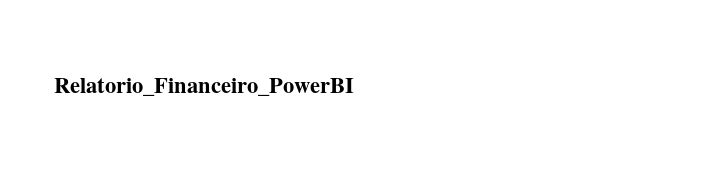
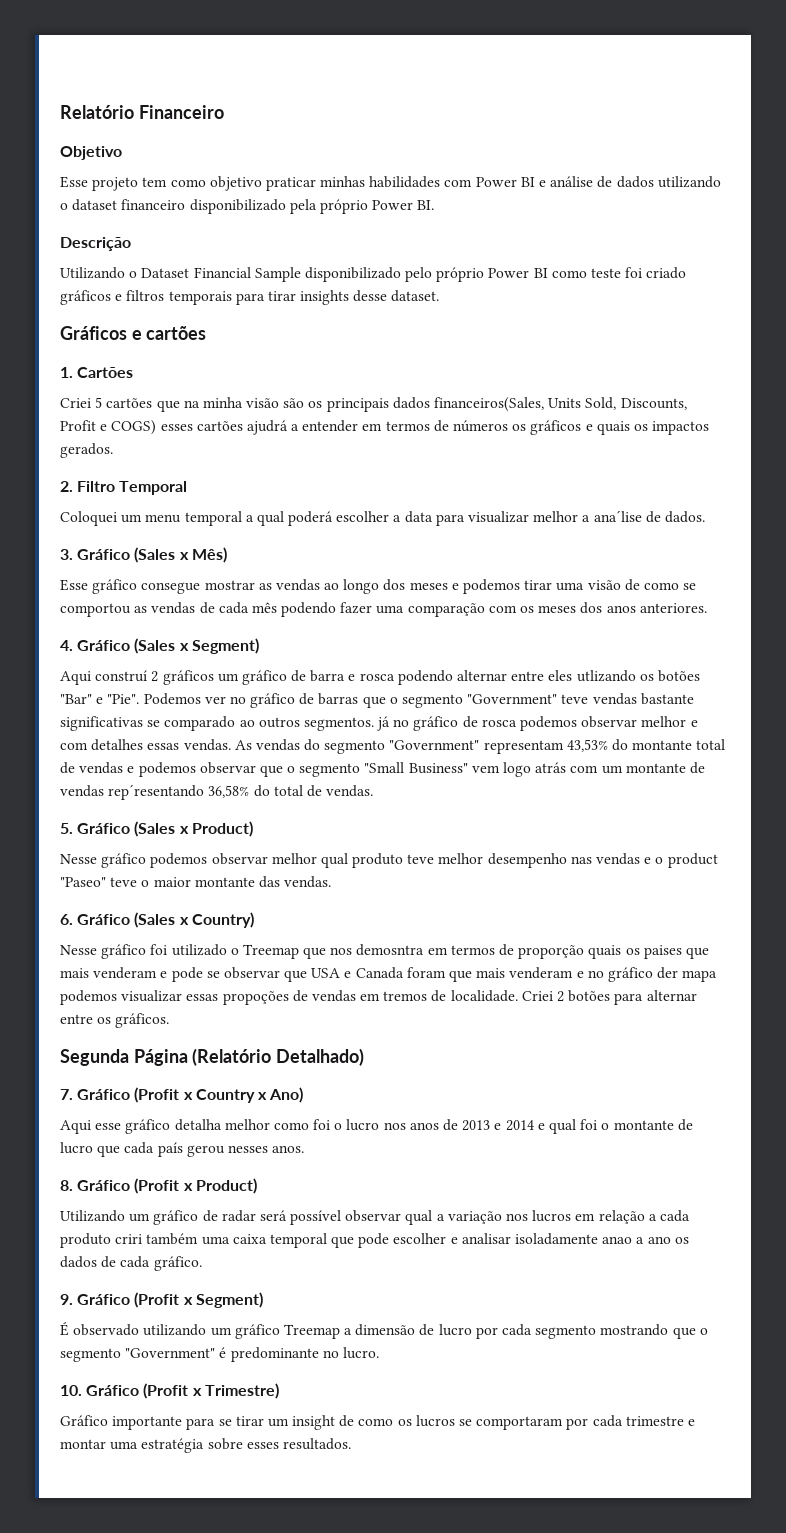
[54,78,354,96] Relatorio_Financeiro_PowerBI -> [60,105,224,119] [60,146,122,160] [60,176,721,191] [60,199,435,214] [60,237,131,251] [60,267,687,282] [60,290,440,305] [60,326,207,340] [60,367,134,378] [60,397,687,412] [60,420,710,435] [60,443,113,458] [60,481,188,495] [60,510,705,526] [60,547,227,563] [60,579,697,594] [60,602,707,617] [60,638,259,654] [60,670,700,685] [60,693,694,708] [60,716,698,731] [60,739,726,754] [60,762,705,777] [60,784,374,800] [60,821,253,837] [60,853,718,868] [60,876,332,888] [60,912,254,928] [60,944,709,959] [60,967,718,982] [60,990,697,1005] [60,1013,170,1028] [60,1048,365,1066] [60,1087,304,1103] [60,1119,693,1134] [60,1142,305,1157] [60,1178,257,1194] [60,1210,690,1225] [60,1233,689,1248] [60,1256,202,1271] [60,1292,263,1308] [60,1322,708,1339] [60,1347,379,1362] [60,1383,279,1399] [60,1415,695,1430] [60,1438,351,1453] Relatório Financeiro // Objetivo // Esse projeto tem como objetivo praticar minhas habilidades com Power BI e análise de dados utilizando o dataset financeiro disponibilizado pela próprio Power BI. // Descrição // Utilizando o Dataset Financial Sample disponibilizado pelo próprio Power BI como teste foi criado gráficos e filtros temporais para tirar insights desse dataset. // Gráficos e cartões // 1. Cartões // Criei 5 cartões que na minha visão são os principais dados financeiros(Sales, Units Sold, Discounts, Profit e COGS) esses cartões ajudrá a entender em termos de números os gráficos e quais os impactos gerados. // 2. Filtro Temporal // Coloquei um menu temporal a qual poderá escolher a data para visualizar melhor a ana´lise de dados. // 3. Gráfico (Sales x Mês) // Esse gráfico consegue mostrar as vendas ao longo dos meses e podemos tirar uma visão de como se comportou as vendas de cada mês podendo fazer uma comparação com os meses dos anos anteriores. // 4. Gráfico (Sales x Segment) // Aqui construí 2 gráficos um gráfico de barra e rosca podendo alternar entre eles utlizando os botões "Bar" e "Pie". Podemos ver no gráfico de barras que o segmento "Government" teve vendas bastante significativas se comparado ao outros segmentos. já no gráfico de rosca podemos observar melhor e com detalhes essas vendas. As vendas do segmento "Government" representam 43,53% do montante total de vendas e podemos observar que o segmento "Small Business" vem logo atrás com um montante de vendas rep´resentando 36,58% do total de vendas. // 5. Gráfico (Sales x Product) // Nesse gráfico podemos observar melhor qual produto teve melhor desempenho nas vendas e o product "Paseo" teve o maior montante das vendas. // 6. Gráfico (Sales x Country) // Nesse gráfico foi utilizado o Treemap que nos demosntra em termos de proporção quais os paises que mais venderam e pode se observar que USA e Canada foram que mais venderam e no gráfico der mapa podemos visualizar essas propoções de vendas em tremos de localidade. Criei 2 botões para alternar entre os gráficos. // Segunda Página (Relatório Detalhado) // 7. Gráfico (Profit x Country x Ano) // Aqui esse gráfico detalha melhor como foi o lucro nos anos de 2013 e 2014 e qual foi o montante de lucro que cada país gerou nesses anos. // 8. Gráfico (Profit x Product) // Utilizando um gráfico de radar será possível observar qual a variação nos lucros em relação a cada produto criri também uma caixa temporal que pode escolher e analisar isoladamente anao a ano os dados de cada gráfico. // 9. Gráfico (Profit x Segment) // É observado utilizando um gráfico Treemap a dimensão de lucro por cada segmento mostrando que o segmento "Government" é predominante no lucro. // 10. Gráfico (Profit x Trimestre) // Gráfico importante para se tirar um insight de como os lucros se comportaram por cada trimestre e montar uma estratégia sobre esses resultados.

